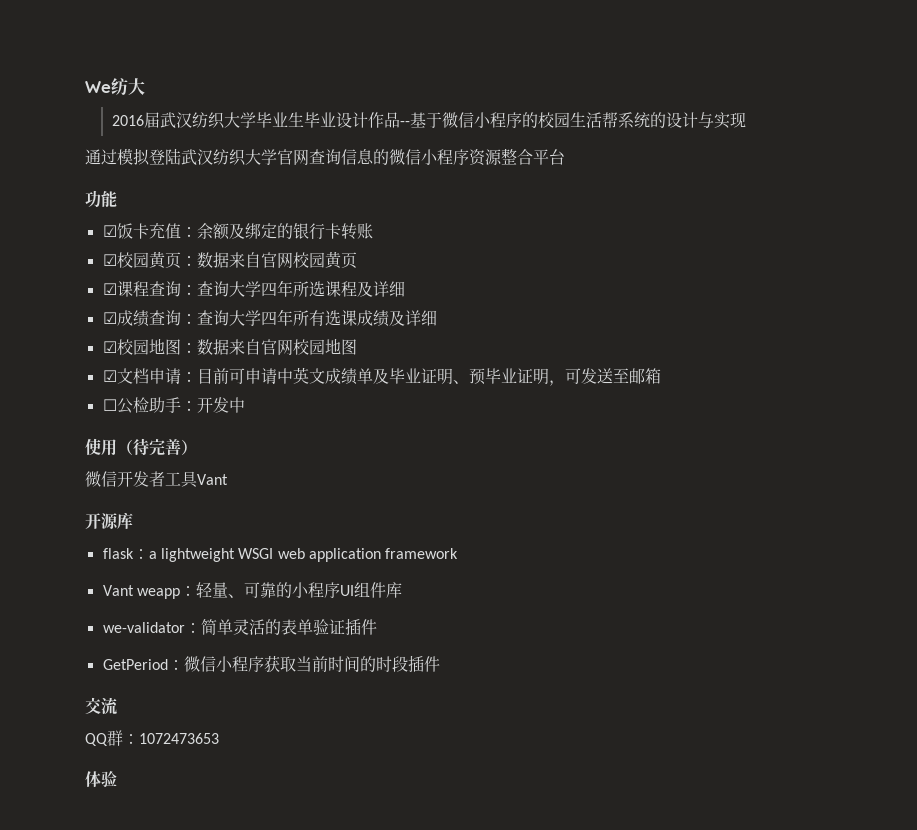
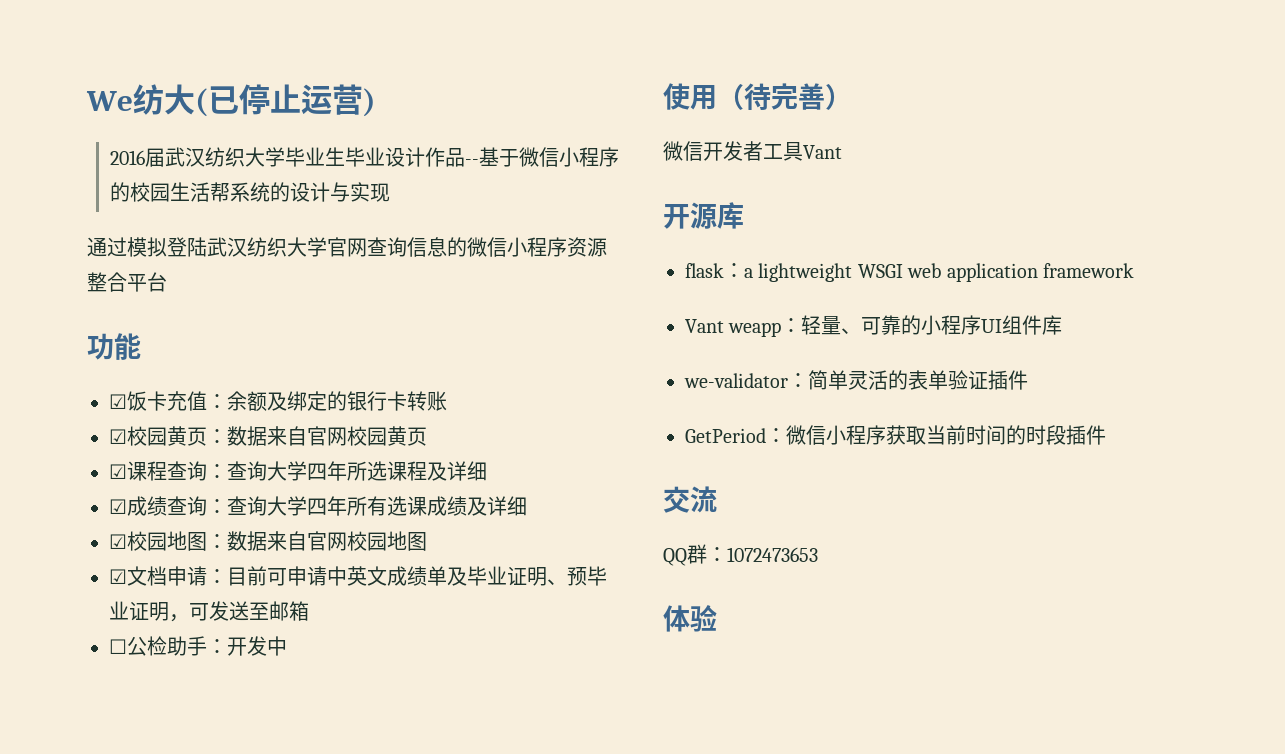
(145, 86) none -> [195,84,376,117] (已停止运营)

